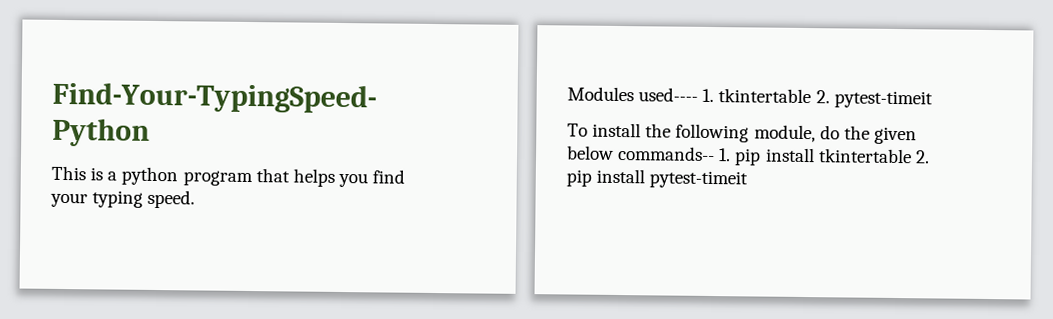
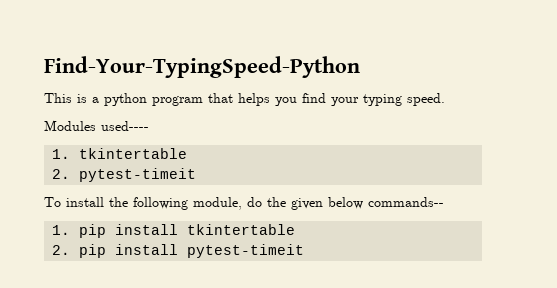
(699, 94) none -> (149, 126) //
(812, 96) none -> (188, 153) //
(716, 153) none -> (444, 202) //
(912, 156) none -> (296, 229) //

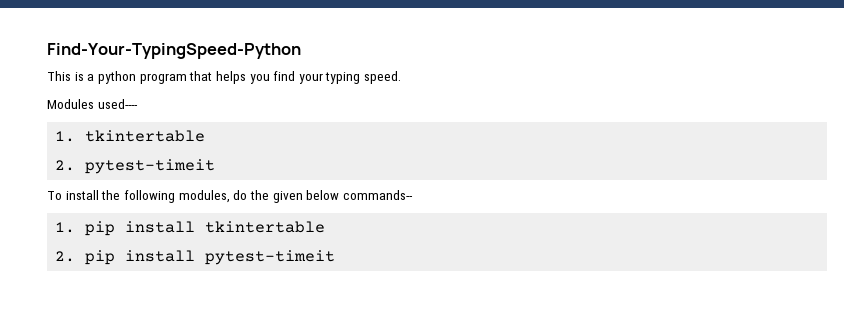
[193,197,242,210] module, -> [178,190,230,203] modules,

